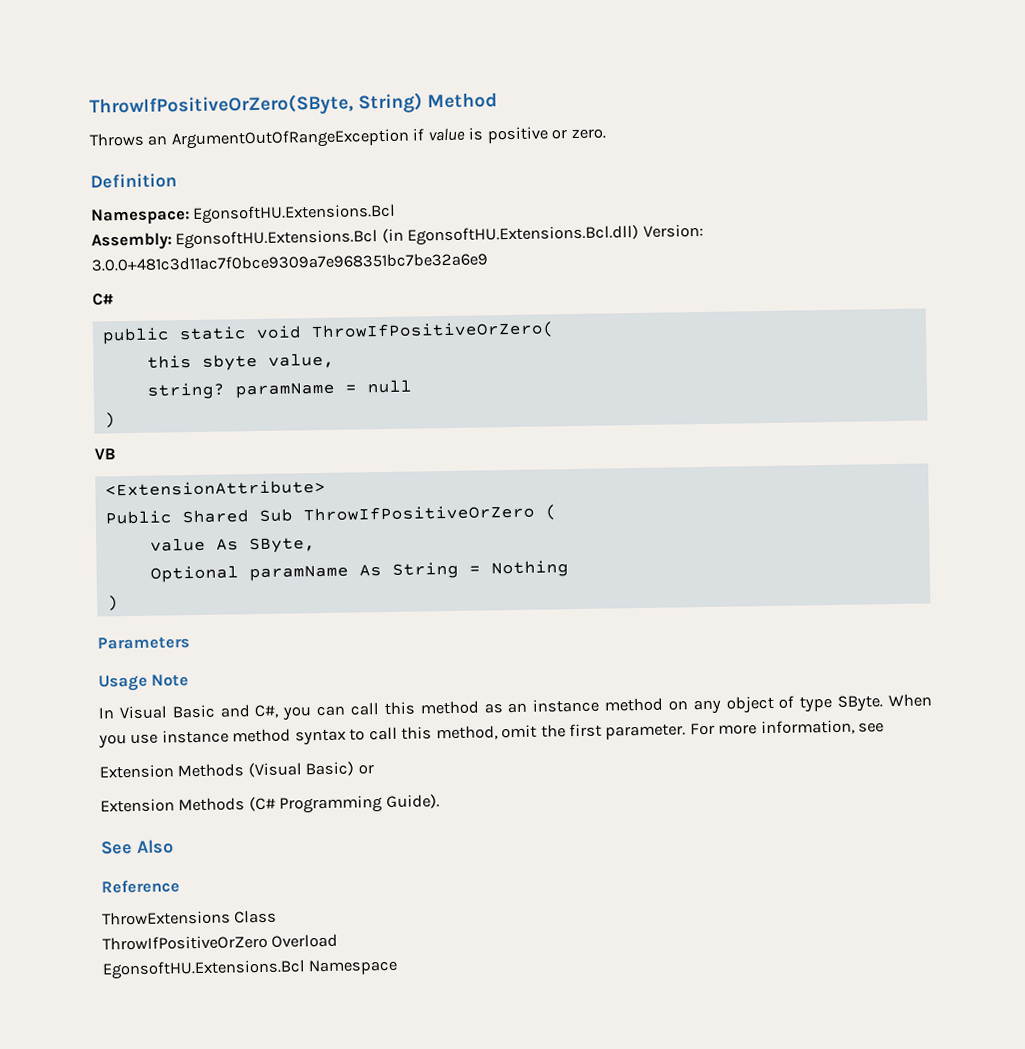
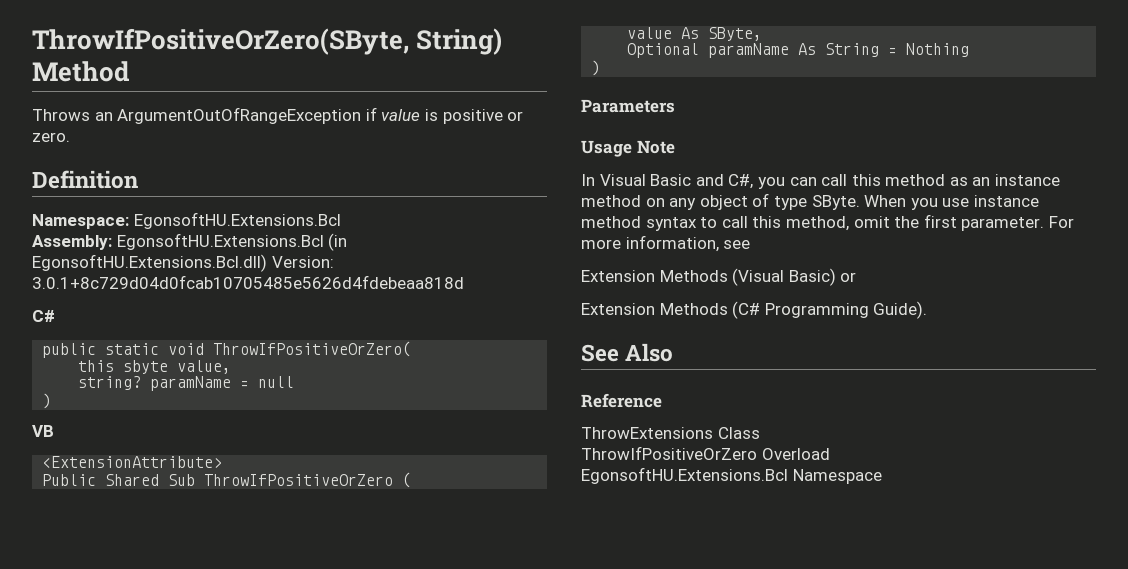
[91,252,488,272] 3.0.0+481c3d11ac7f0bce9309a7e968351bc7be32a6e9 -> [32,275,464,289] 3.0.1+8c729d04d0fcab10705485e5626d4fdebeaa818d

